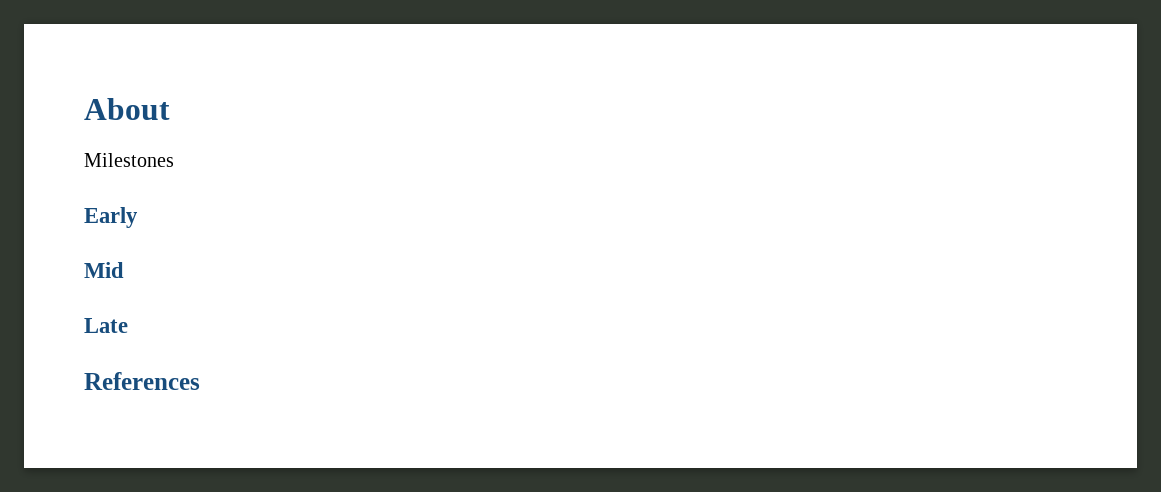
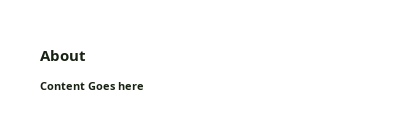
[84,153,174,167] [84,207,138,228] [84,262,124,278] [84,318,128,333] [84,372,200,390] Milestones // Early // Mid // Late // References -> [40,82,144,90] Content Goes here

